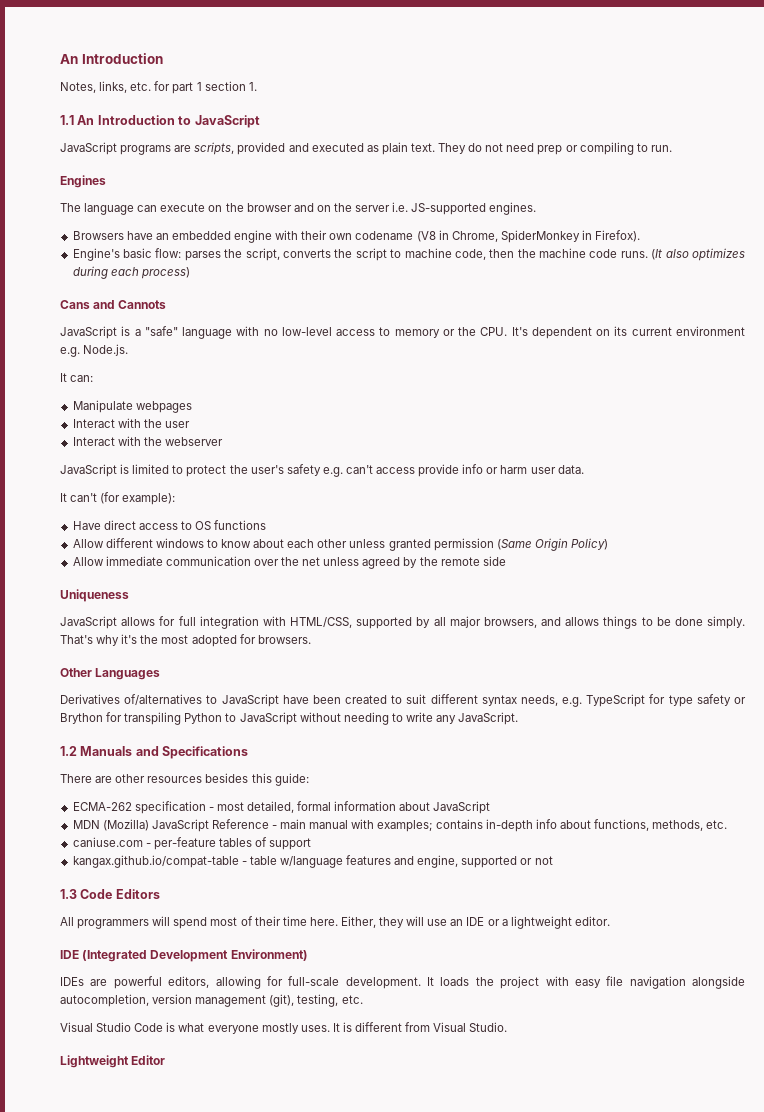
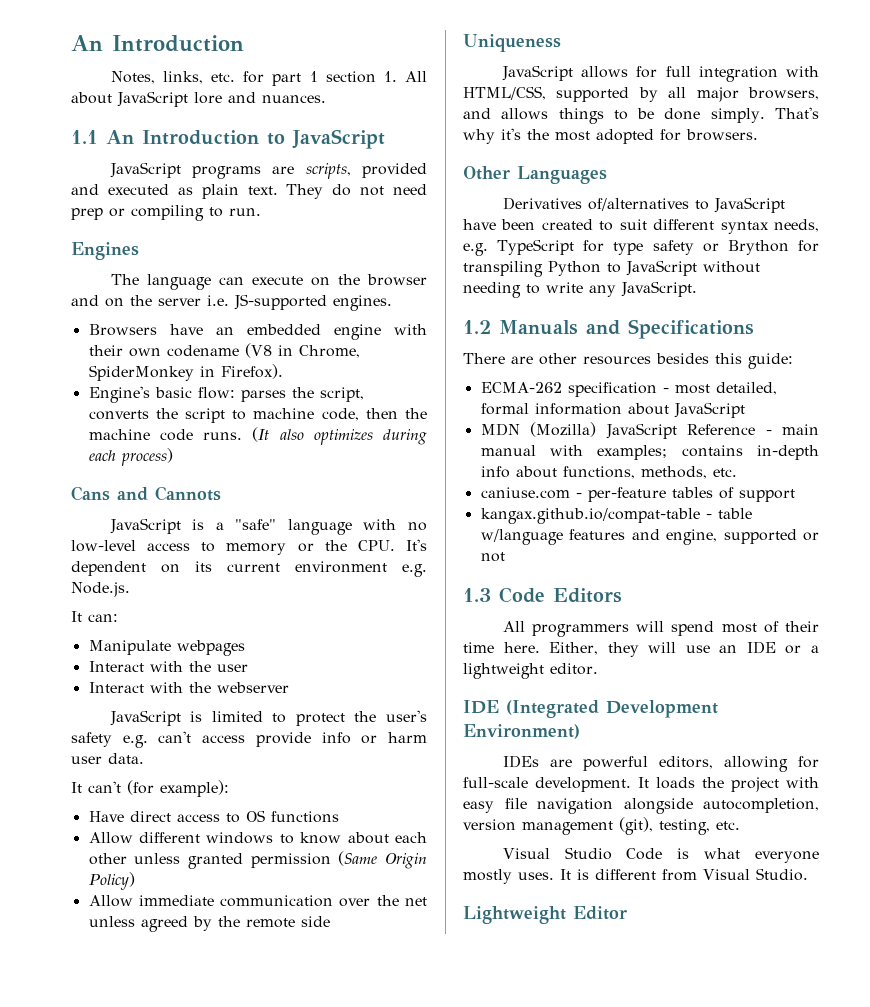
(257, 86) none -> [405,71,428,82] [71,91,326,107] All about JavaScript lore and nuances.

